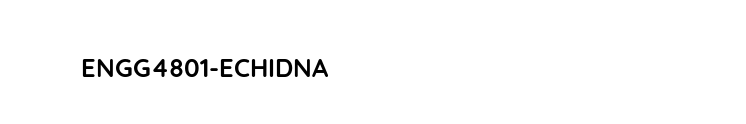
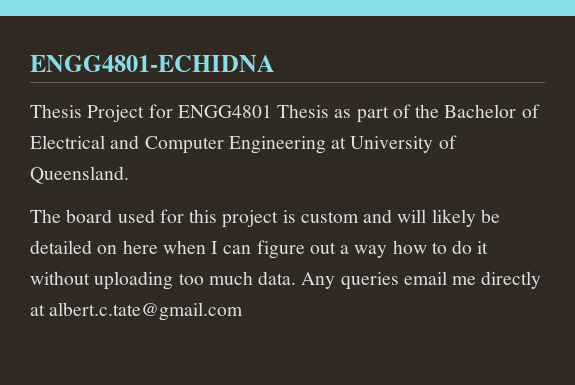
(329, 67) none -> [30,104,540,123] [30,135,457,154] [30,166,129,184] [30,209,500,228] [30,240,489,259] [30,271,542,290] [30,302,244,321] // Thesis Project for ENGG4801 Thesis as part of the Bachelor of Electrical and Computer Engineering at University of Queensland. // The board used for this project is custom and will likely be detailed on here when I can figure out a way how to do it without uploading too much data. Any queries email me directly at albert.c.tate@gmail.com

